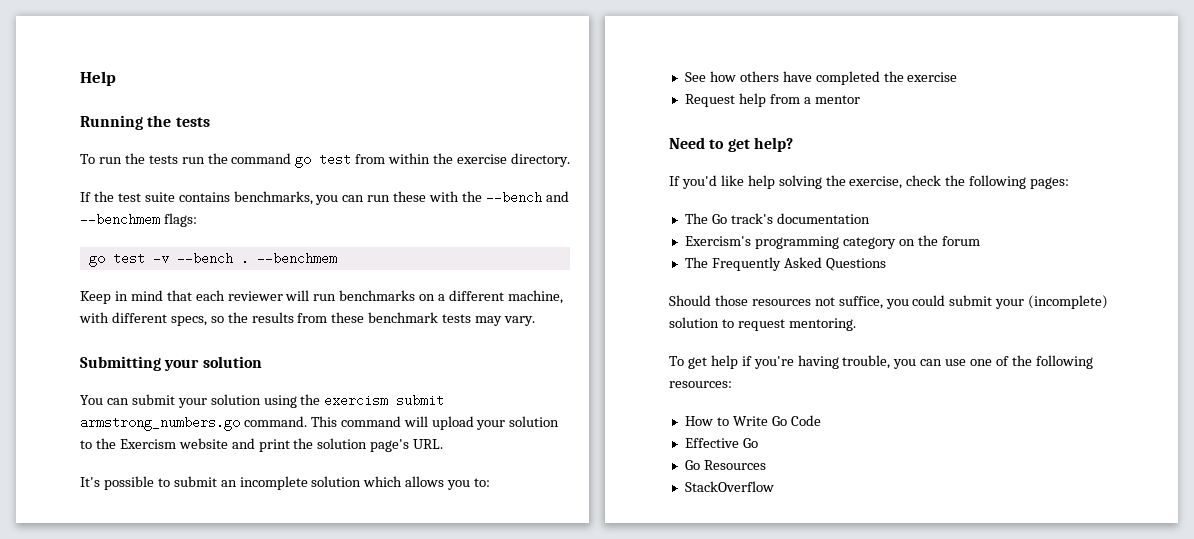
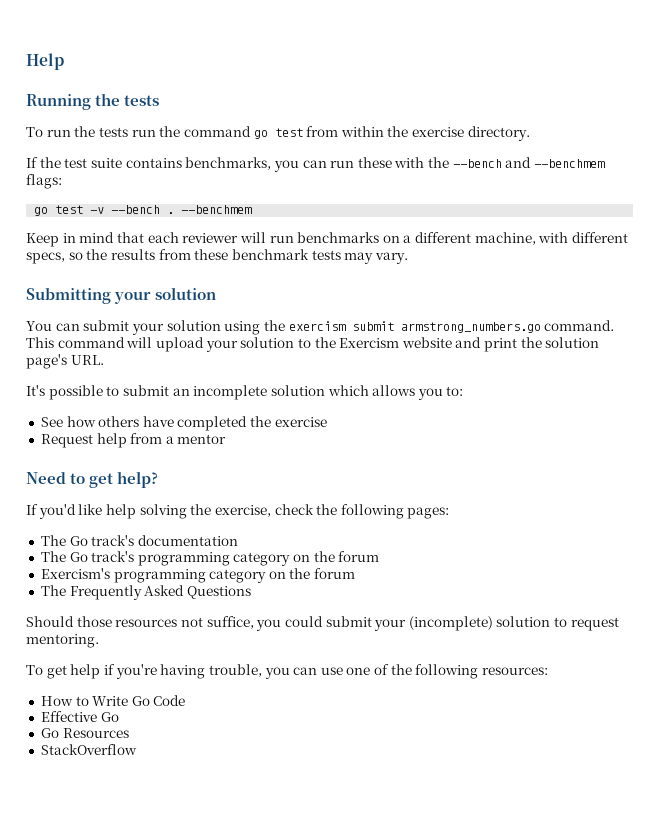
(870, 218) none -> [40,551,380,566] // The Go track's programming category on the forum

